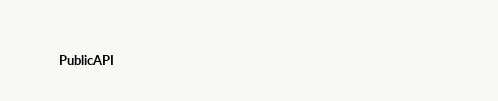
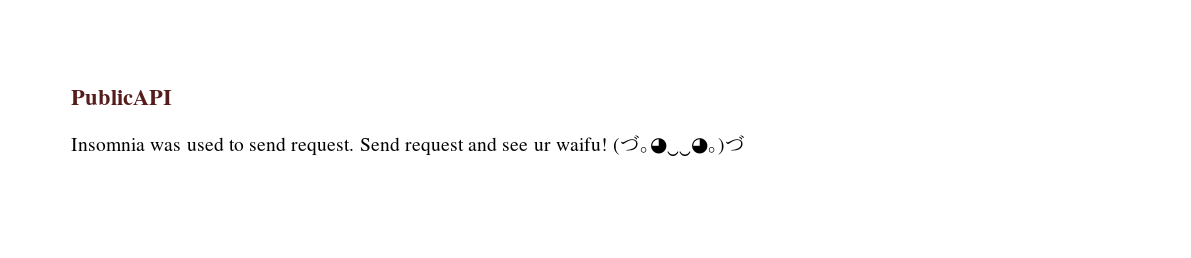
(114, 60) none -> [71,135,746,156] // Insomnia was used to send request. Send request and see ur waifu! (づ｡◕‿‿◕｡)づ

